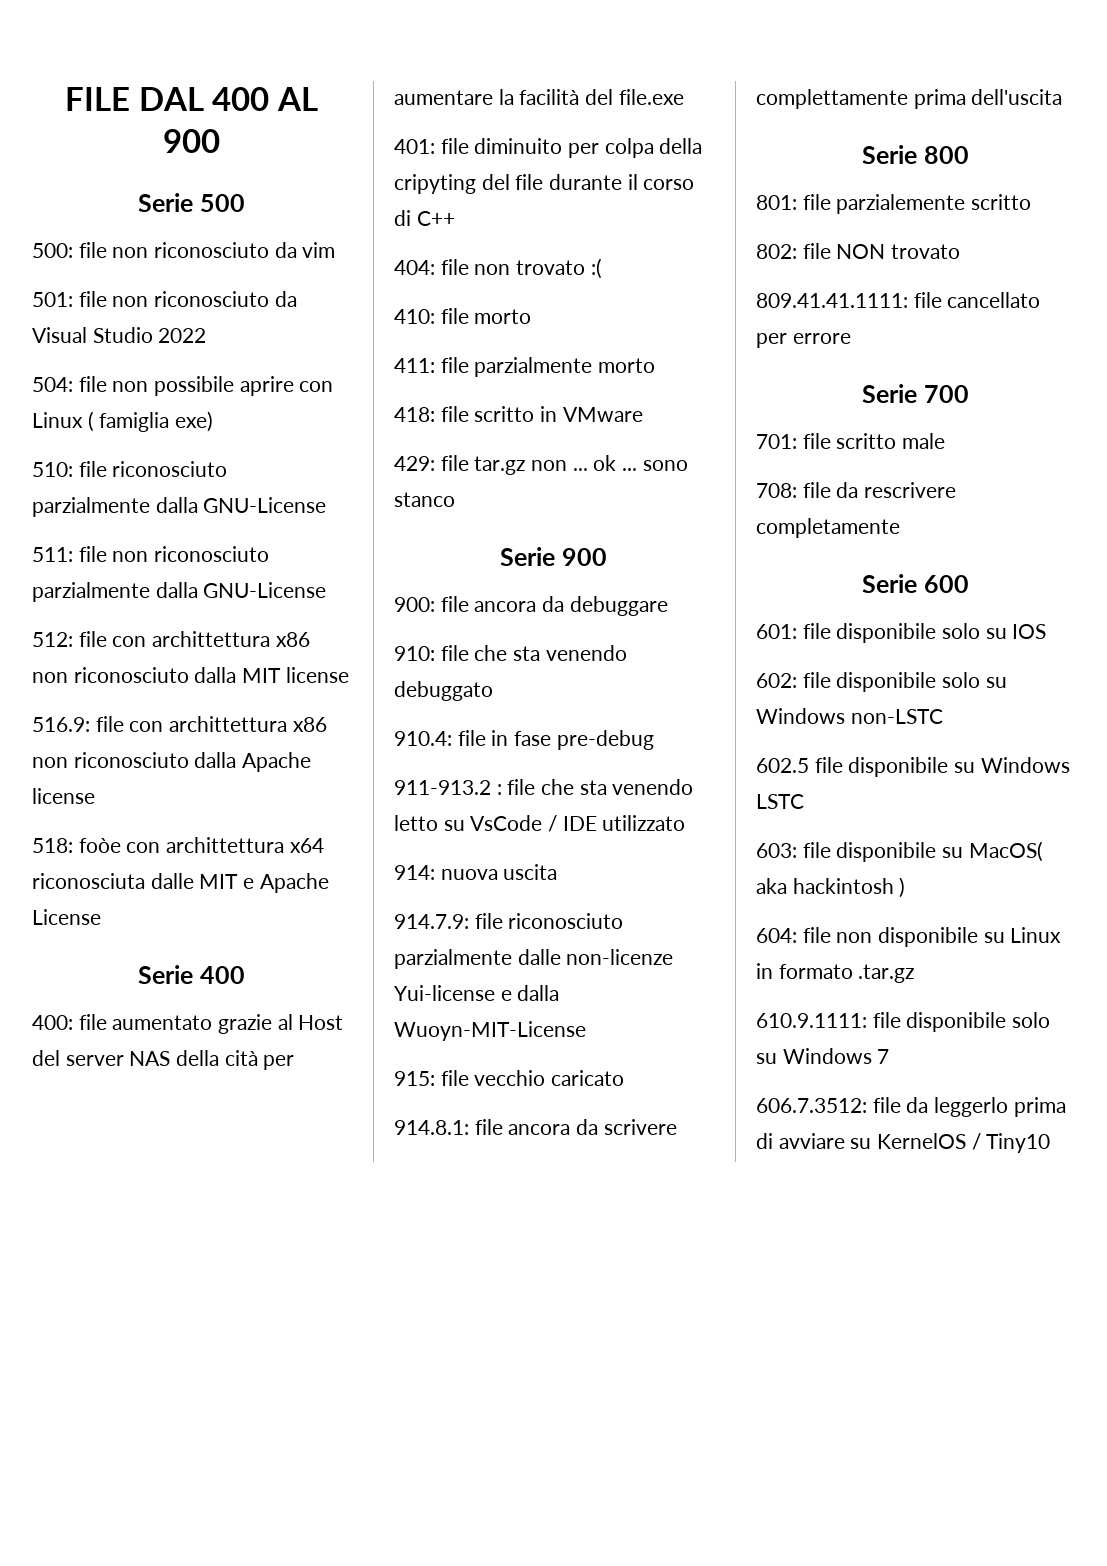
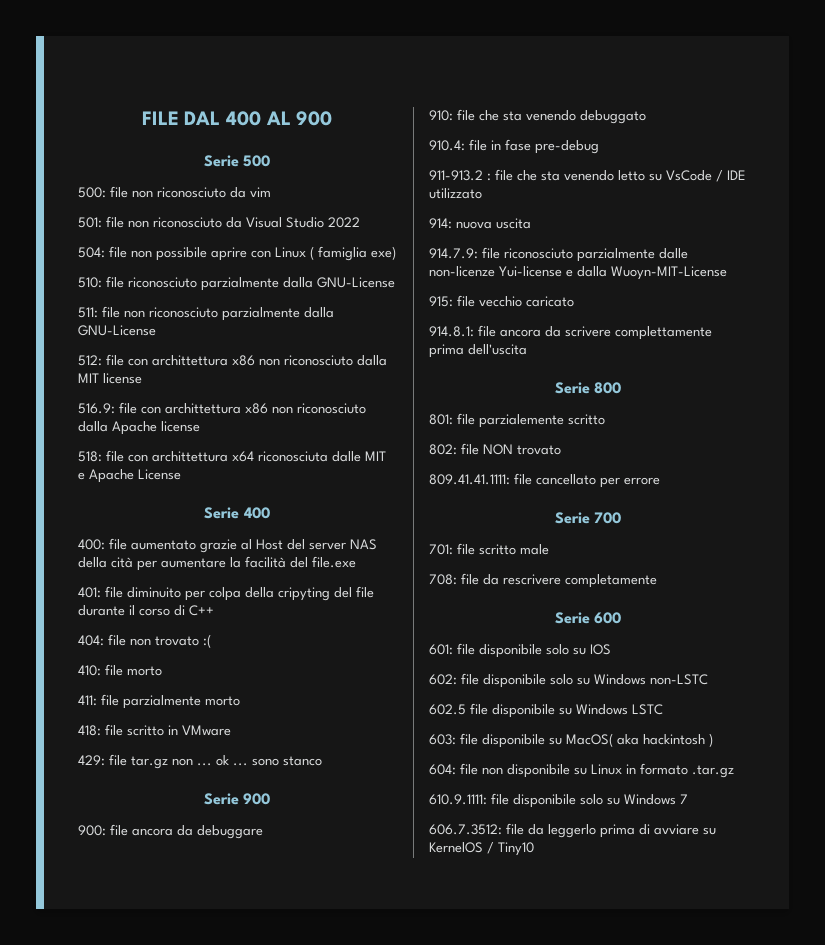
[78,838,121,853] foòe -> [106,450,124,462] file

